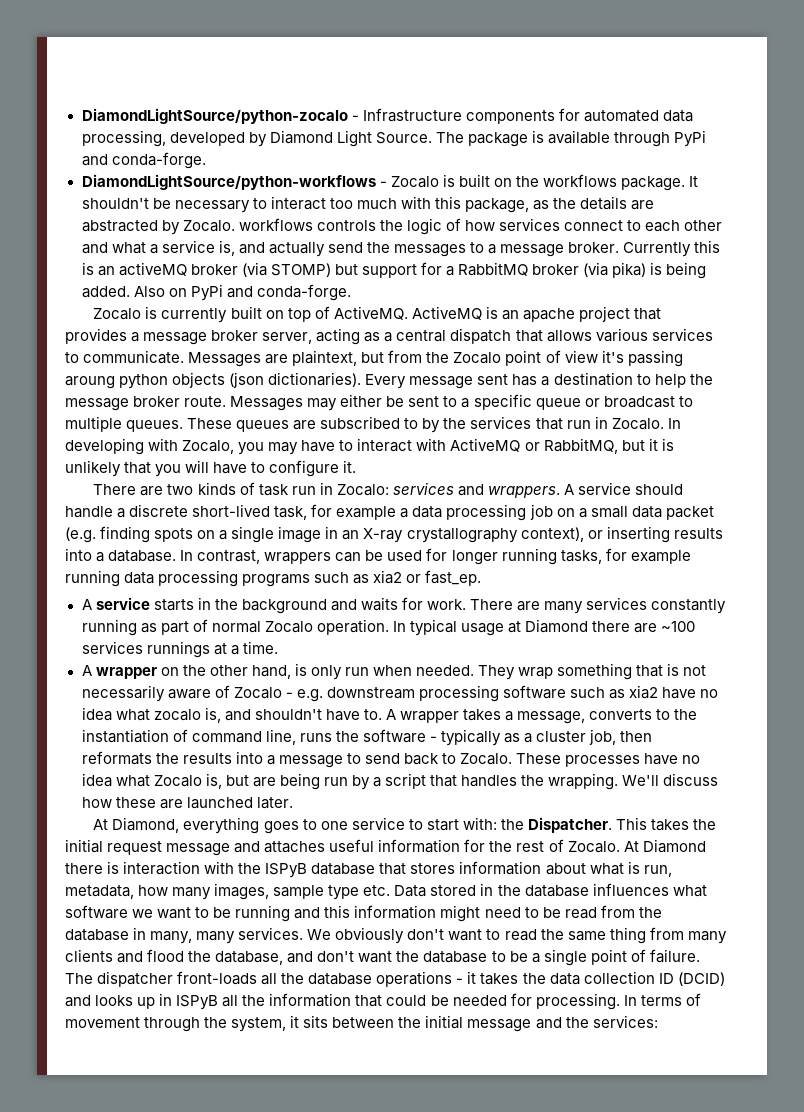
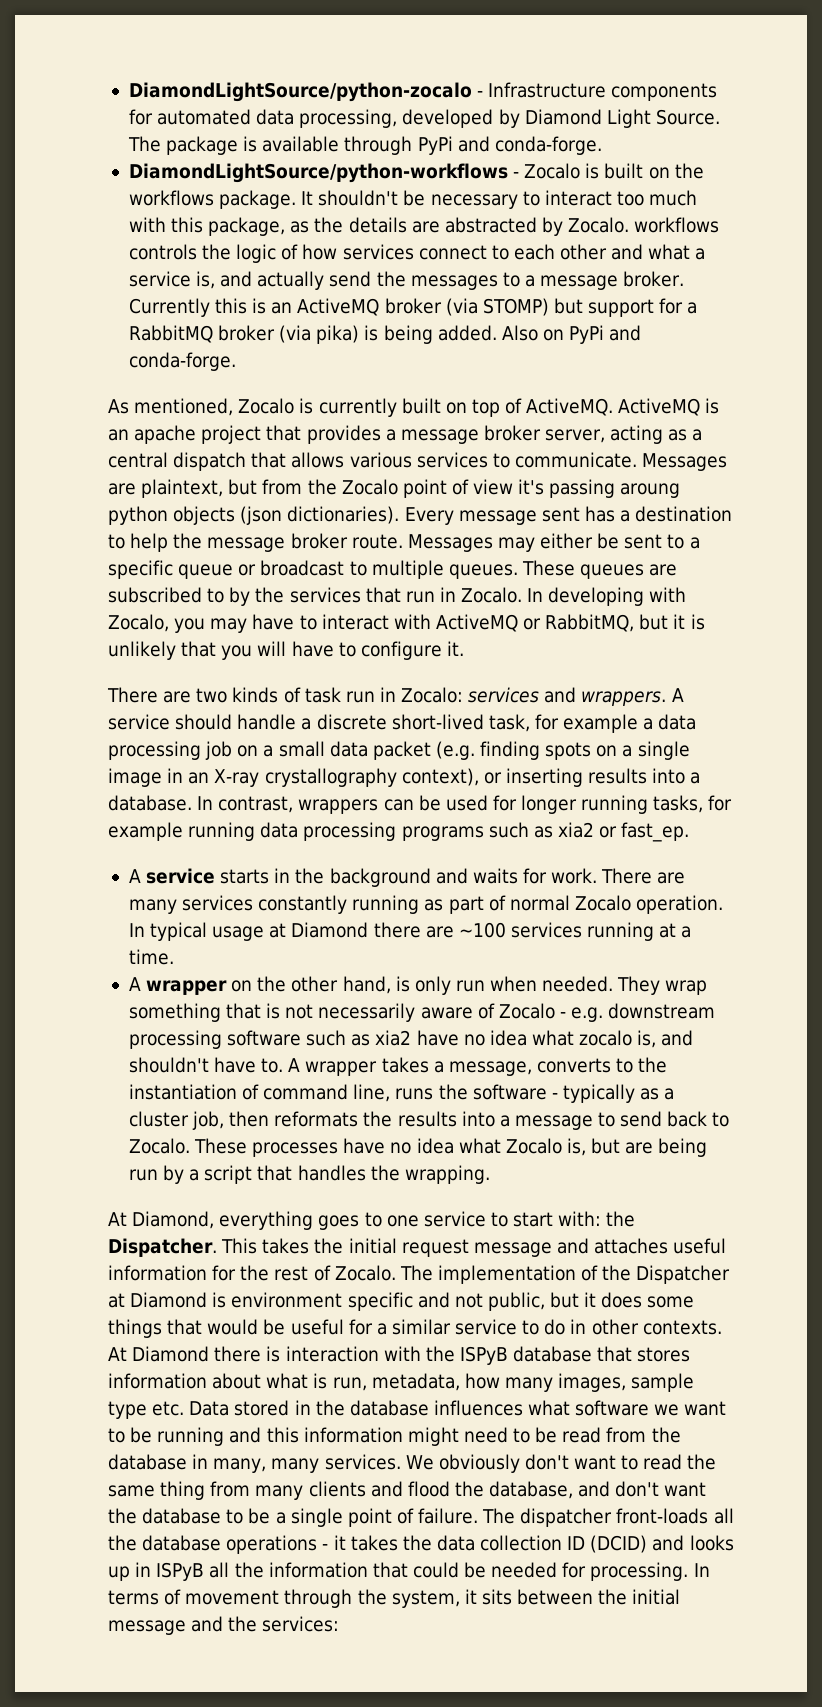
[118,262,187,276] activeMQ -> [297,298,380,316] ActiveMQ
(351, 292) none -> [108,398,234,416] As mentioned,
[146,641,210,658] runnings -> [587,922,655,941] running
[622,773,719,786] [81,797,293,809] We'll discuss how these are launched later. -> (490, 1174) none
(620, 847) none -> [399,1265,731,1284] [108,1292,695,1311] [108,1319,722,1338] The implementation of the Dispatcher at Diamond is environment specific and not public, but it does some things that would be useful for a similar service to do in other contexts.

